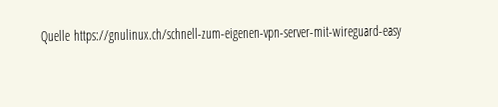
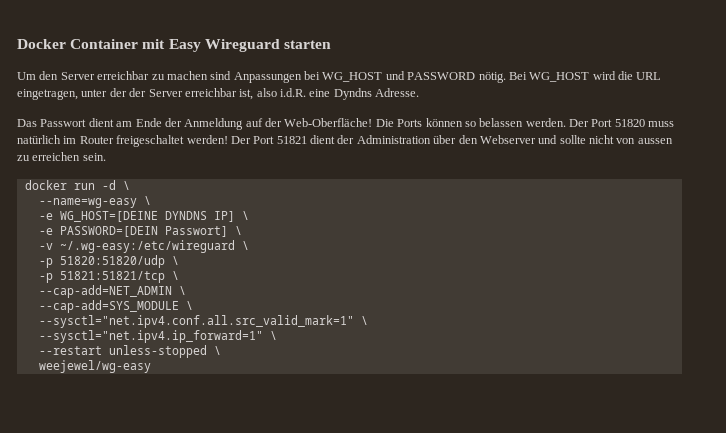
[40,24,402,45] Quelle https://gnulinux.ch/schnell-zum-eigenen-vpn-server-mit-wireguard-easy -> [17,39,331,52] [17,71,662,83] [17,88,420,100] [17,118,675,130] [17,135,673,147] [17,152,106,161] [24,180,130,190] [38,196,151,208] [38,211,249,222] [38,226,242,237] [38,240,249,253] [38,255,179,268] [38,271,179,283] [38,285,186,298] [38,300,193,313] [38,315,368,328] [38,330,277,343] [38,345,221,358] [38,360,151,373] Docker Container mit Easy Wireguard starten // Um den Server erreichbar zu machen sind Anpassungen bei WG_HOST und PASSWORD nötig. Bei WG_HOST wird die URL eingetragen, unter der der Server erreichbar ist, also i.d.R. eine Dyndns Adresse. // Das Passwort dient am Ende der Anmeldung auf der Web-Oberfläche! Die Ports können so belassen werden. Der Port 51820 muss natürlich im Router freigeschaltet werden! Der Port 51821 dient der Administration über den Webserver und sollte nicht von aussen zu erreichen sein. // docker run -d \ // --name=wg-easy \ // -e WG_HOST=[DEINE DYNDNS IP] \ // -e PASSWORD=[DEIN Passwort] \ // -v ~/.wg-easy:/etc/wireguard \ // -p 51820:51820/udp \ // -p 51821:51821/tcp \ // --cap-add=NET_ADMIN \ // --cap-add=SYS_MODULE \ // --sysctl="net.ipv4.conf.all.src_valid_mark=1" \ // --sysctl="net.ipv4.ip_forward=1" \ // --restart unless-stopped \ // weejewel/wg-easy

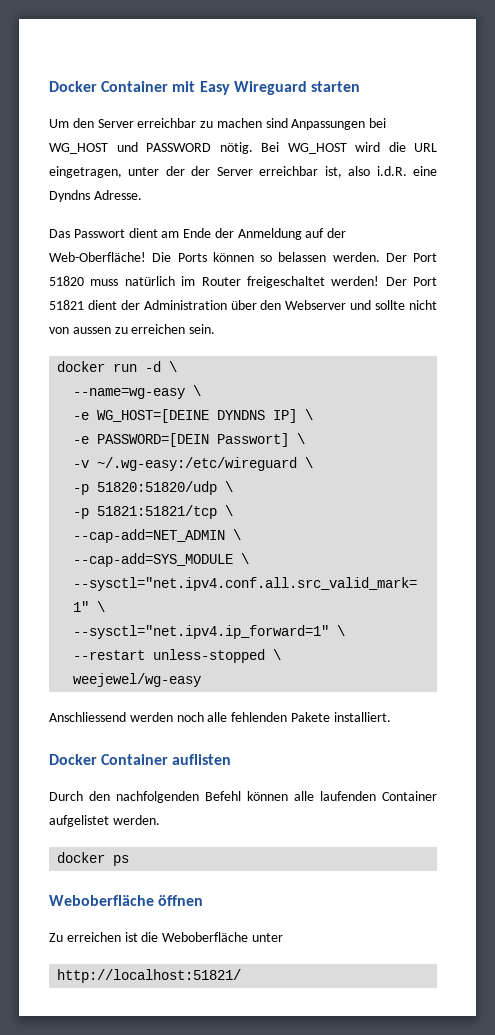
(151, 366) none -> [49,712,391,722] [49,754,232,765] [49,791,437,803] [49,815,160,827] [57,852,130,866] [49,895,204,906] [49,932,283,942] [57,969,242,983] // Anschliessend werden noch alle fehlenden Pakete installiert. // Docker Container auflisten // Durch den nachfolgenden Befehl können alle laufenden Container aufgelistet werden. // docker ps // Weboberfläche öffnen // Zu erreichen ist die Weboberfläche unter // http://localhost:51821/

